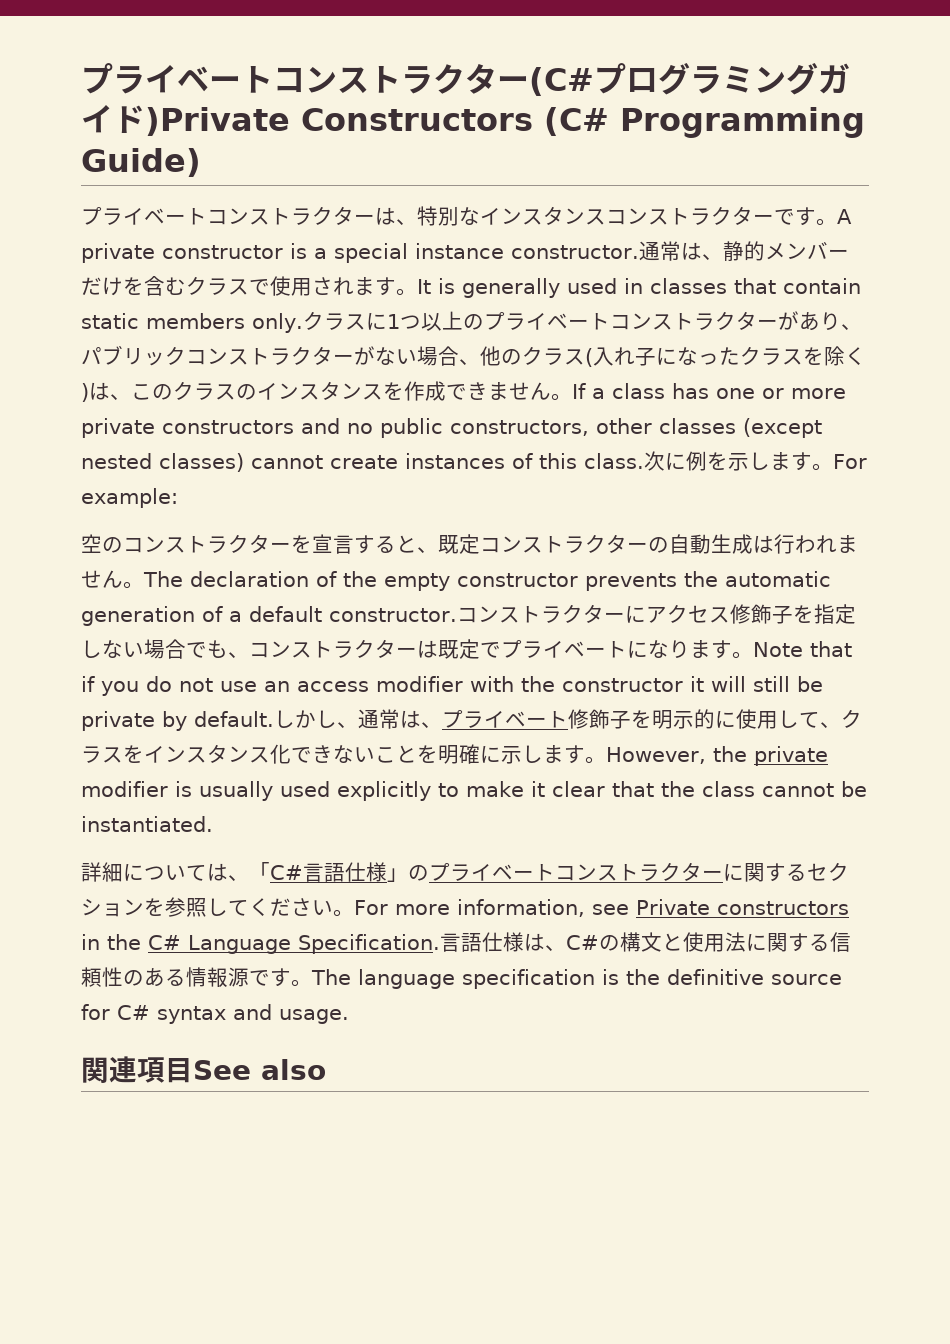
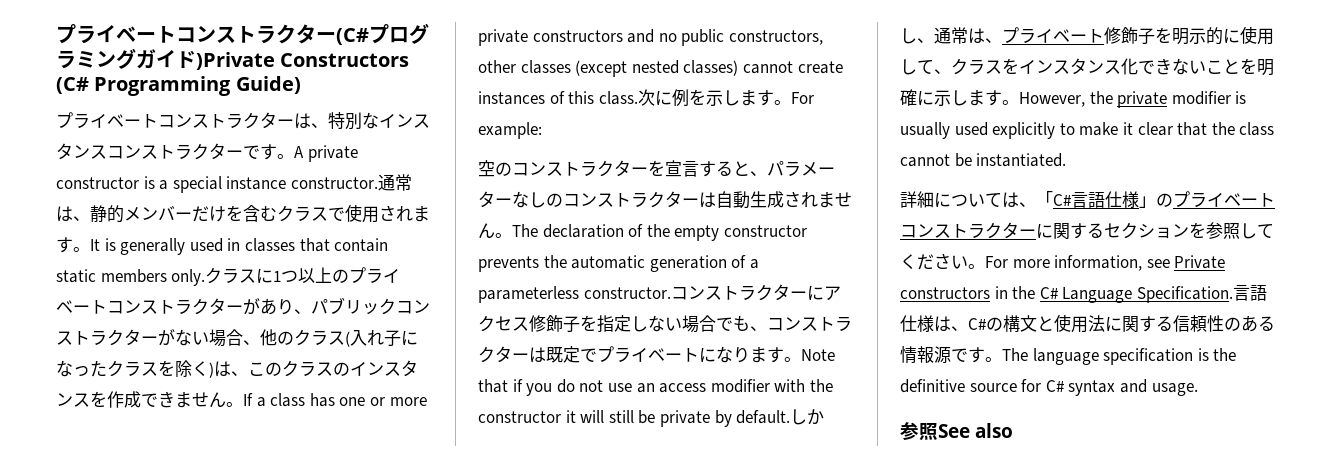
[438,534,669,554] 既定コンストラクターの -> [767,161,835,177] [478,191,716,208] パラメーターなしのコンストラクターは
[753,534,816,554] は行わ -> [784,191,801,207] さ
[249,606,322,622] default -> [478,286,579,303] parameterless
[81,1056,193,1083] 関連項目 -> [900,422,938,441] 参照

